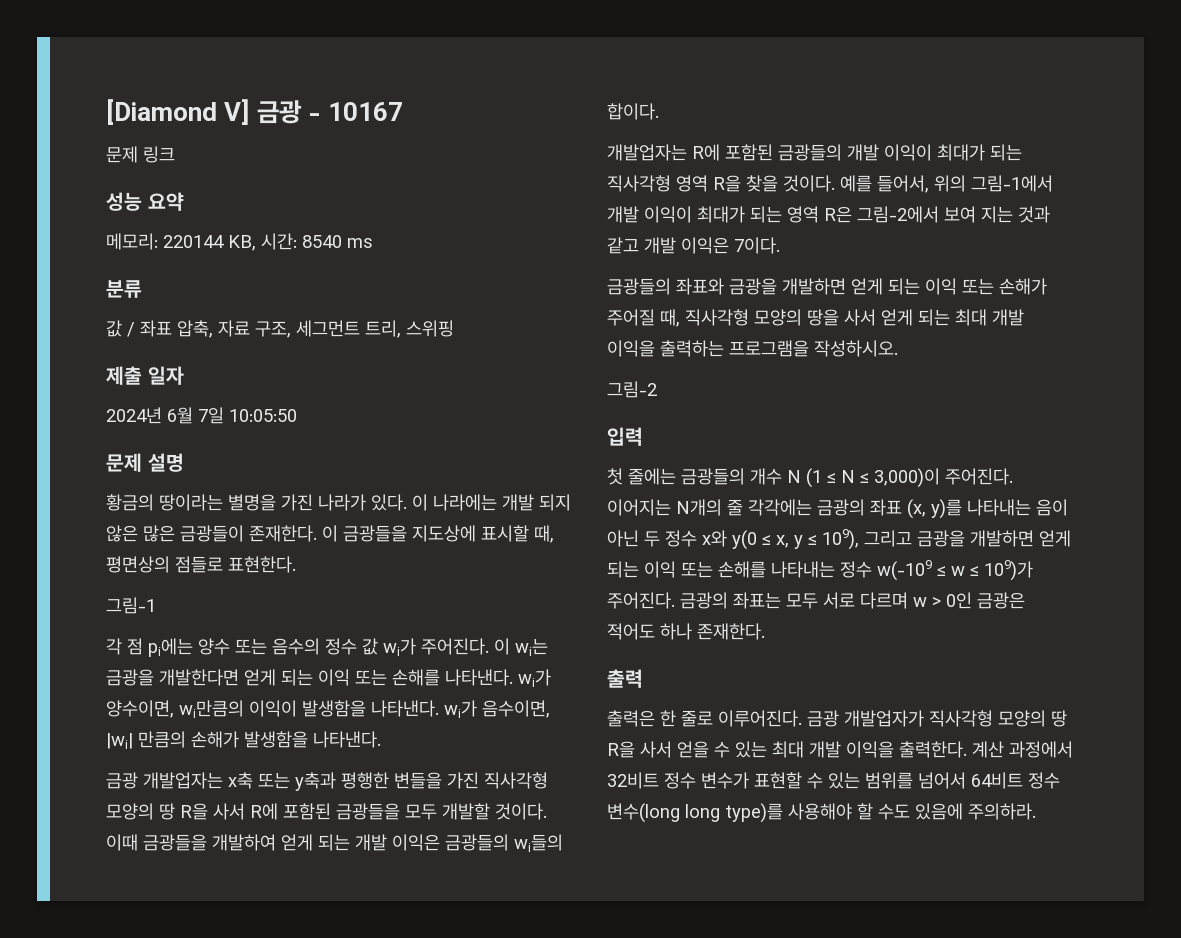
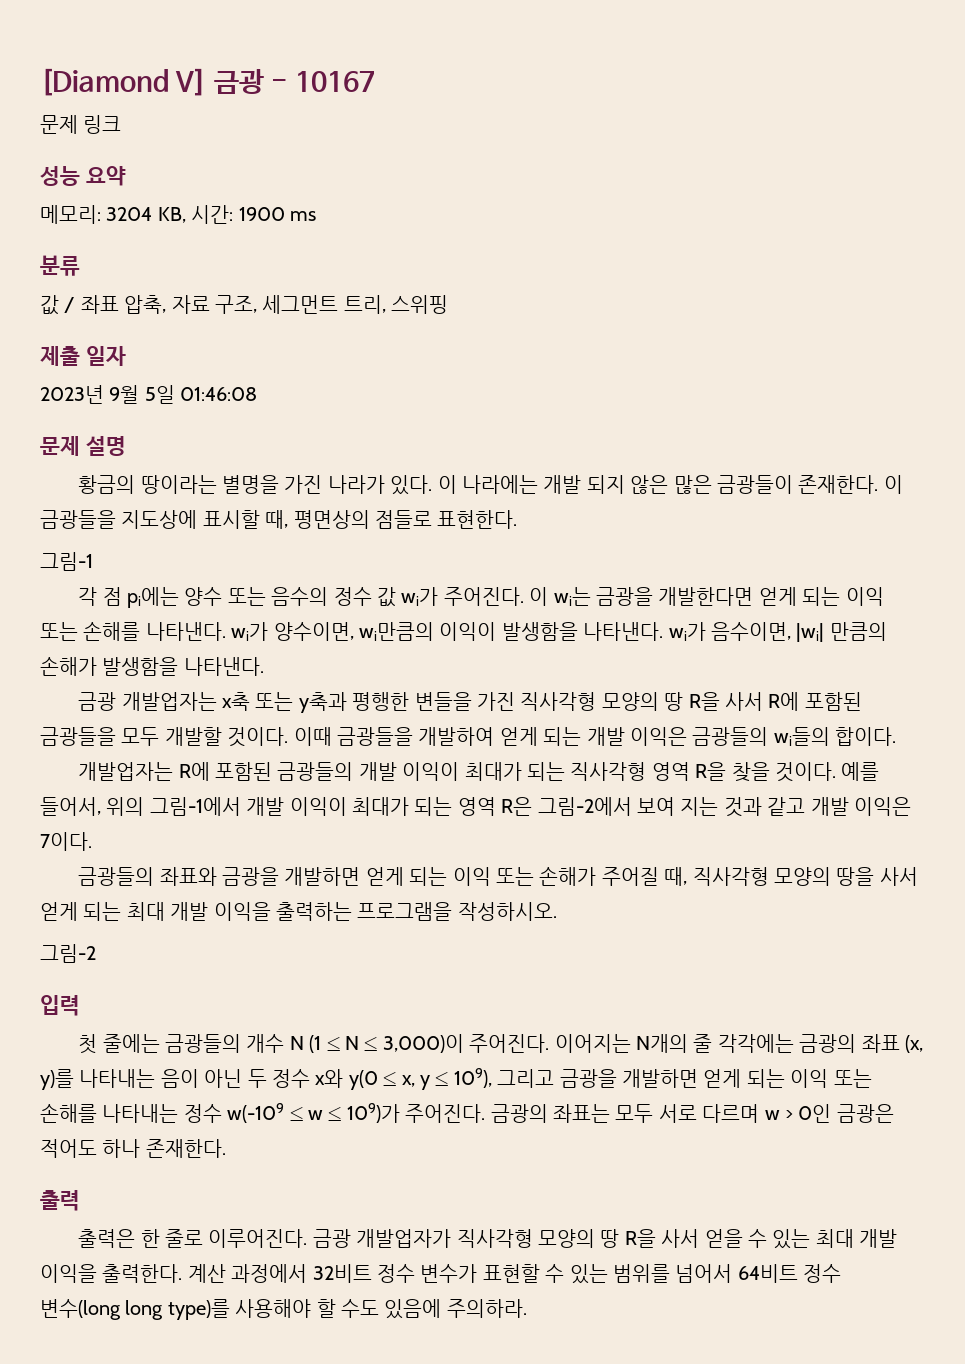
[163,235,224,248] 220144 -> [106,207,153,221] 3204
[302,235,342,248] 8540 -> [238,207,285,221] 1900
[106,407,297,424] 2024년 6월 7일 10:05:50 -> [40,385,258,404] 2023년 9월 5일 01:46:08

